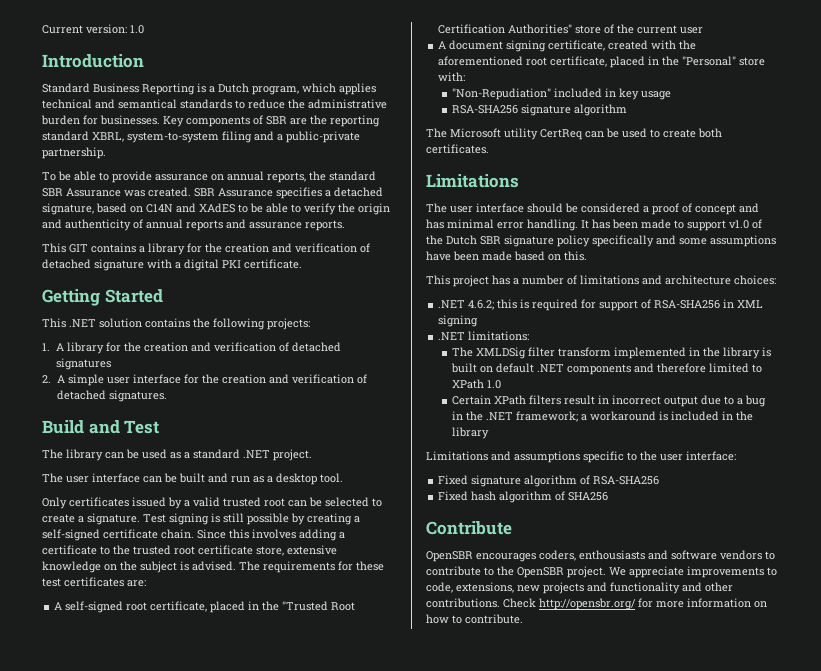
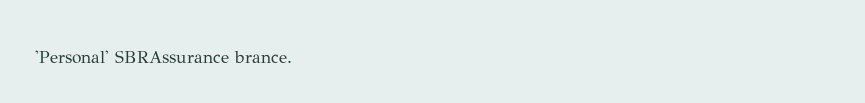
[42,24,144,34] [42,54,144,68] [42,83,376,95] [42,99,387,109] [41,115,380,127] [42,131,360,143] [42,147,106,159] [42,171,376,183] [42,187,383,199] [42,203,390,215] [42,219,345,231] [42,243,370,255] [42,259,302,271] [42,289,163,306] [42,318,310,330] [42,342,341,354] [55,358,111,370] [42,374,367,386] [56,390,167,402] [42,420,160,434] [42,449,312,461] [42,473,343,485] [42,497,382,509] [42,513,360,525] [42,529,345,541] [42,545,337,556] [42,561,384,573] [42,577,146,587] [54,601,356,613] [438,24,704,34] [438,40,697,52] [438,56,766,68] [438,72,466,82] [452,88,672,100] [452,104,628,116] [426,128,722,140] [426,144,489,154] [426,174,519,188] [426,203,759,215] [426,219,762,231] [426,235,776,247] [426,251,587,261] [426,275,776,287] [438,299,764,311] [438,315,479,327] [438,331,530,341] [452,347,772,359] [451,363,763,375] [452,379,502,389] [452,395,767,407] [452,411,754,422] [452,427,490,439] [426,451,736,463] [438,475,660,487] [438,491,609,503] [426,521,512,535] [426,550,775,562] [426,566,777,578] [426,582,733,594] [426,598,767,610] [426,614,523,624] Current version: 1.0 // Introduction // Standard Business Reporting is a Dutch program, which applies technical and semantical standards to reduce the administrative burden for businesses. Key components of SBR are the reporting standard XBRL, system-to-system filing and a public-private partnership. // To be able to provide assurance on annual reports, the standard SBR Assurance was created. SBR Assurance specifies a detached signature, based on C14N and XAdES to be able to verify the origin and authenticity of annual reports and assurance reports. // This GIT contains a library for the creation and verification of detached signature with a digital PKI certificate. // Getting Started // This .NET solution contains the following projects: // 1. A library for the creation and verification of detached signatures // 2. A simple user interface for the creation and verification of detached signatures. // Build and Test // The library can be used as a standard .NET project. // The user interface can be built and run as a desktop tool. // Only certificates issued by a valid trusted root can be selected to create a signature. Test signing is still possible by creating a self-signed certificate chain. Since this involves adding a certificate to the trusted root certificate store, extensive knowledge on the subject is advised. The requirements for these test certificates are: // A self-signed root certificate, placed in the "Trusted Root Certification Authorities" store of the current user // A document signing certificate, created with the aforementioned root certificate, placed in the "Personal" store with: // "Non-Repudiation" included in key usage // RSA-SHA256 signature algorithm // The Microsoft utility CertReq can be used to create both certificates. // Limitations // The user interface should be considered a proof of concept and has minimal error handling. It has been made to support v1.0 of the Dutch SBR signature policy specifically and some assumptions have been made based on this. // This project has a number of limitations and architecture choices: // .NET 4.6.2; this is required for support of RSA-SHA256 in XML signing // .NET limitations: // The XMLDSig filter transform implemented in the library is built on default .NET components and therefore limited to XPath 1.0 // Certain XPath filters result in incorrect output due to a bug in the .NET framework; a workaround is included in the library // Limitations and assumptions specific to the user interface: // Fixed signature algorithm of RSA-SHA256 // Fixed hash algorithm of SHA256 // Contribute // OpenSBR encourages coders, enthousiasts and software vendors to contribute to the OpenSBR project. We appreciate improvements to code, extensions, new projects and functionality and other contributions. Check http://opensbr.org/ for more information on how to contribute. -> [35,50,292,64] 'Personal' SBRAssurance brance.

